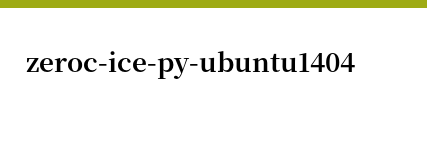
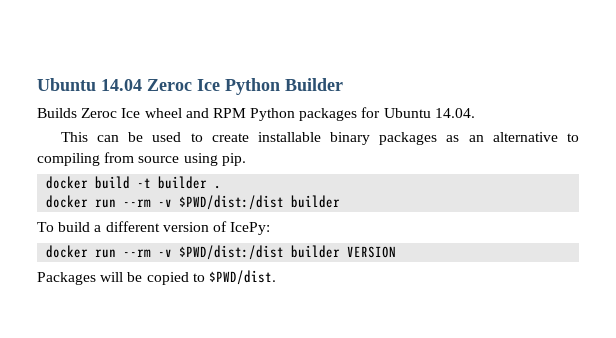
[26,51,355,79] zeroc-ice-py-ubuntu1404 -> [37,78,343,95] [37,107,475,121] [60,132,579,145] [37,152,246,166] [46,176,222,189] [46,195,341,210] [37,221,271,235] [46,245,397,260] [37,270,276,285] Ubuntu 14.04 Zeroc Ice Python Builder // Builds Zeroc Ice wheel and RPM Python packages for Ubuntu 14.04. // This can be used to create installable binary packages as an alternative to compiling from source using pip. // docker build -t builder . // docker run --rm -v $PWD/dist:/dist builder // To build a different version of IcePy: // docker run --rm -v $PWD/dist:/dist builder VERSION // Packages will be copied to $PWD/dist.

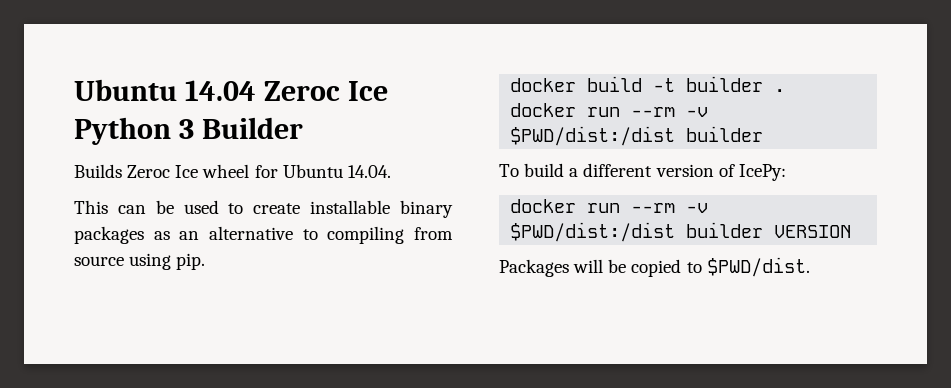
(280, 86) none -> [178,119,194,139] 3
[185,108,358,121] and RPM Python packages -> (250, 171) none

